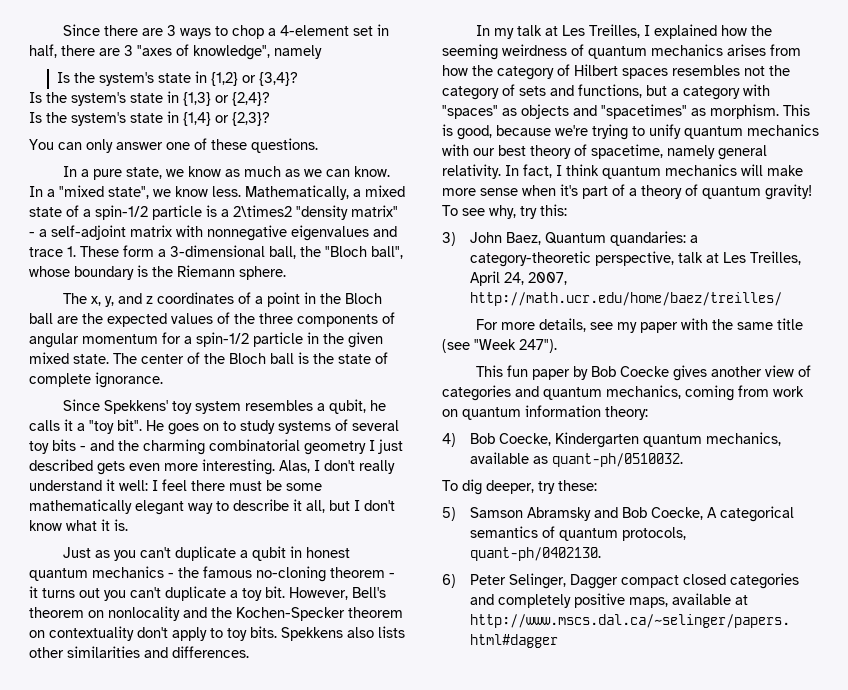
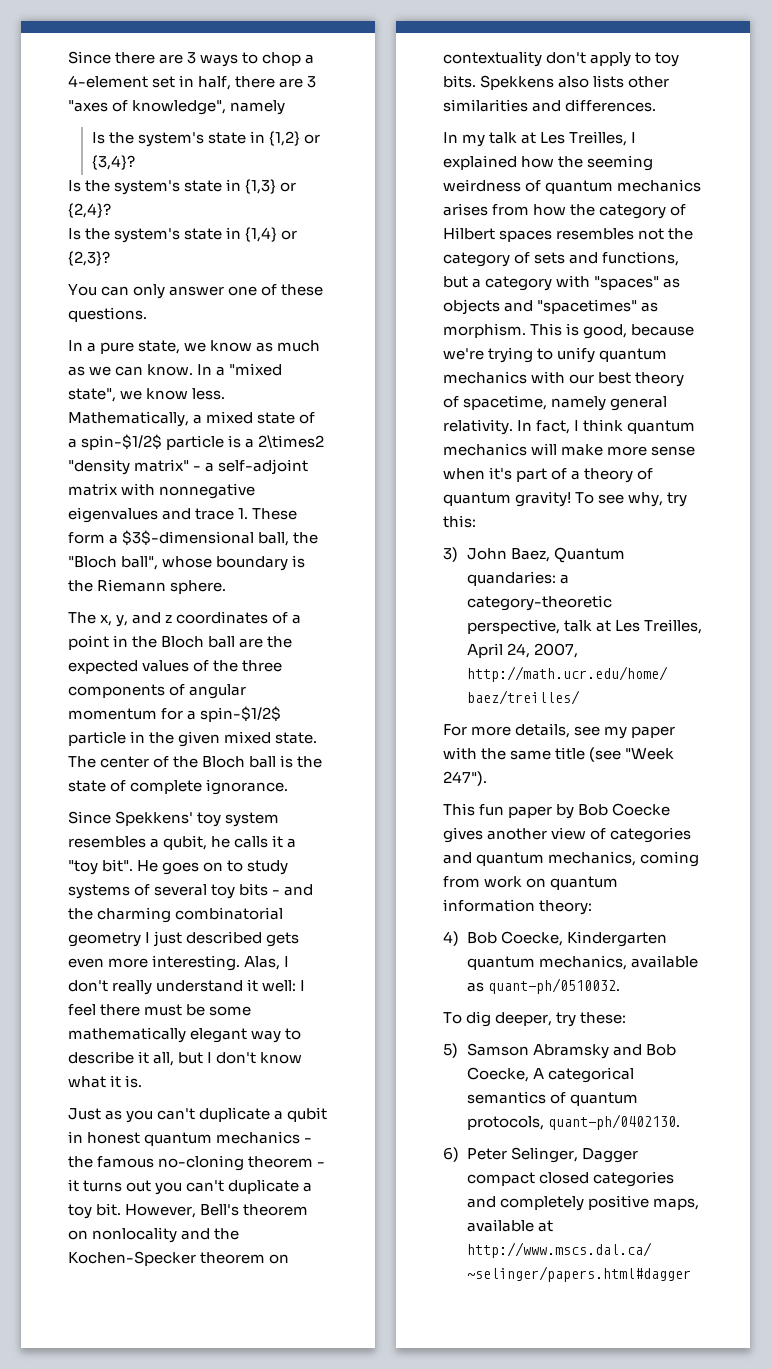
[95,205,148,220] spin-1/2 -> [81,434,163,450] spin-$1/2$
[170,245,265,257] 3-dimensional -> [122,530,255,545] $3$-dimensional
[196,332,249,347] spin-1/2 -> [200,706,282,722] spin-$1/2$

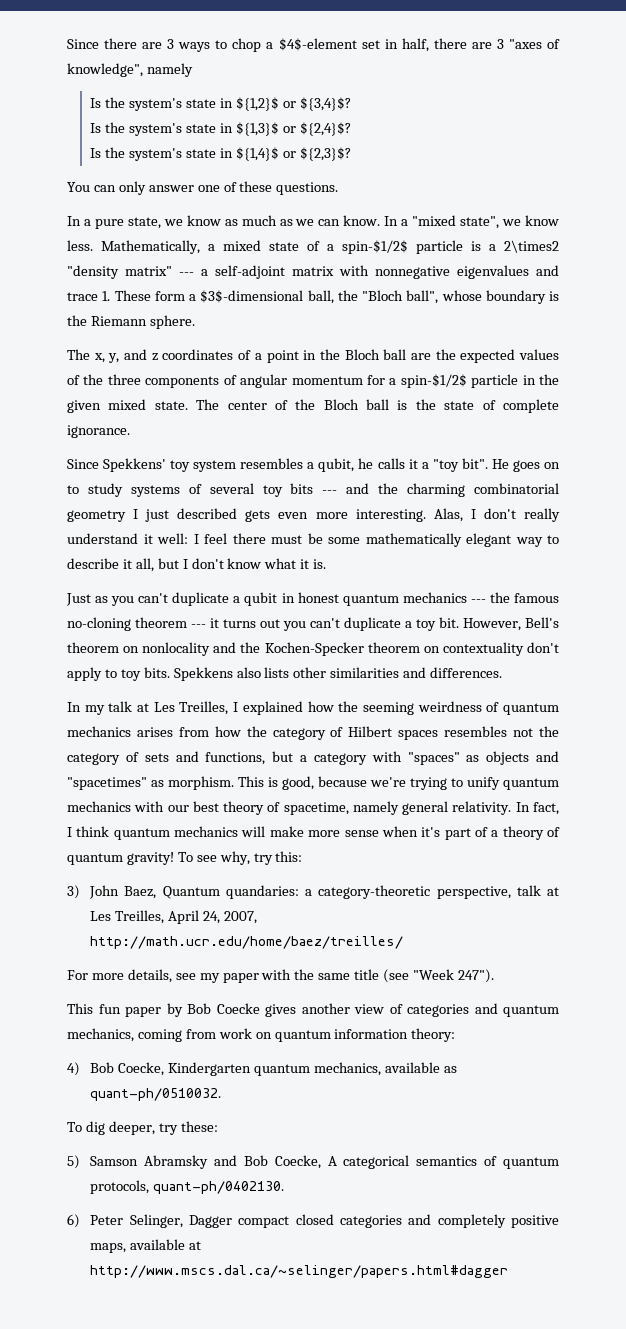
[68,75,148,88] 4-element -> [278,38,357,51] $4$-element
[268,131,320,146] [91,155,135,170] [68,179,297,195] [68,203,111,218] [68,227,298,243] [68,251,110,266] {1,2} or {3,4}? // Is the system's state in {1,3} or {2,4}? // Is the system's state in {1,4} or {2,3}? -> [235,97,351,111] [90,122,351,136] [90,147,351,161] ${1,2}$ or ${3,4}$? // Is the system's state in ${1,3}$ or ${2,4}$? // Is the system's state in ${1,4}$ or ${2,3}$?
[193,466,202,471] - -> [179,272,194,276] ---
[272,890,281,895] - -> [322,490,338,494] ---
[304,1138,313,1143] - -> [470,599,486,603] ---
[317,1162,326,1167] - -> [191,624,206,628] ---

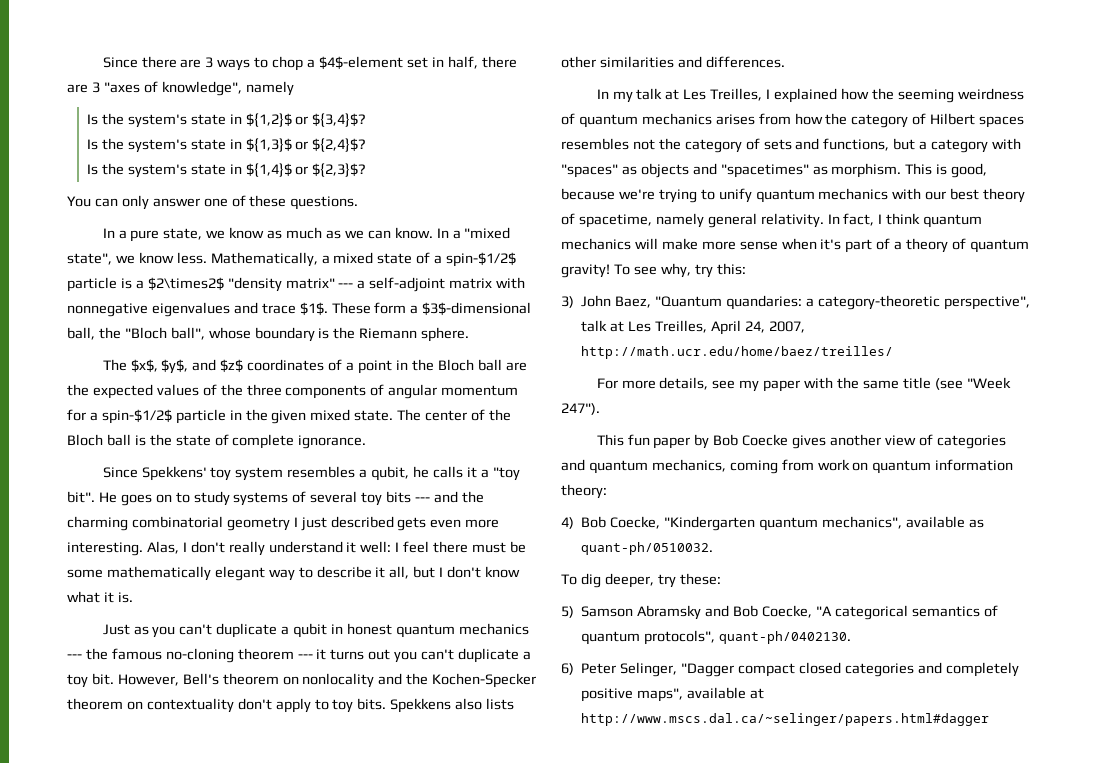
[504,240,559,253] 2\times2 -> [147,277,224,291] $2\times2$
[102,291,111,301] 1. -> [299,302,328,316] $1$.
[93,349,158,363] x, y, and z -> [130,359,244,374] $x$, $y$, and $z$
[162,886,220,899] Quantum -> [655,296,723,307] "Quantum
[436,886,511,899] perspective, -> [943,296,1030,310] perspective",
[168,1062,381,1076] Kindergarten quantum mechanics, -> [664,516,902,531] "Kindergarten quantum mechanics",
[327,1156,337,1166] A -> [815,606,832,616] "A
[90,1180,150,1194] protocols, -> [644,630,716,645] protocols",
[188,1215,232,1228] Dagger -> [681,663,735,677] "Dagger
[90,1243,127,1253] maps, -> [637,688,684,702] maps",

